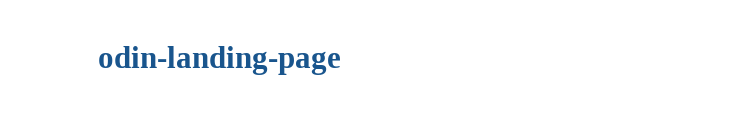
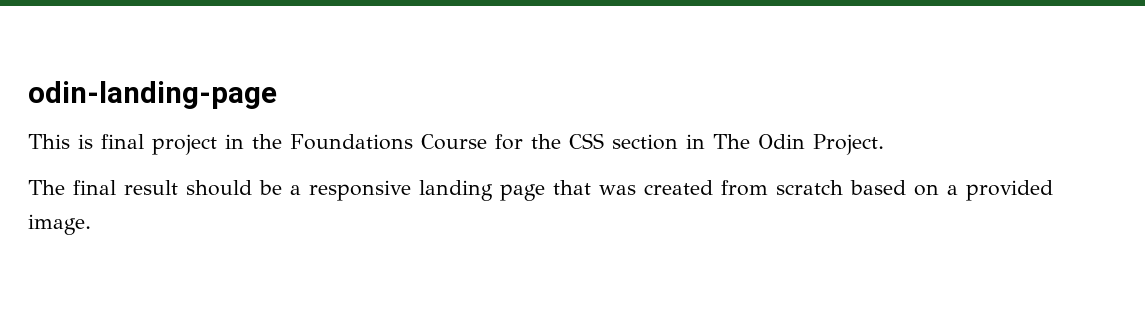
(341, 60) none -> [28,133,884,155] [28,180,1053,201] [28,214,91,235] // This is final project in the Foundations Course for the CSS section in The Odin Project. // The final result should be a responsive landing page that was created from scratch based on a provided image.

